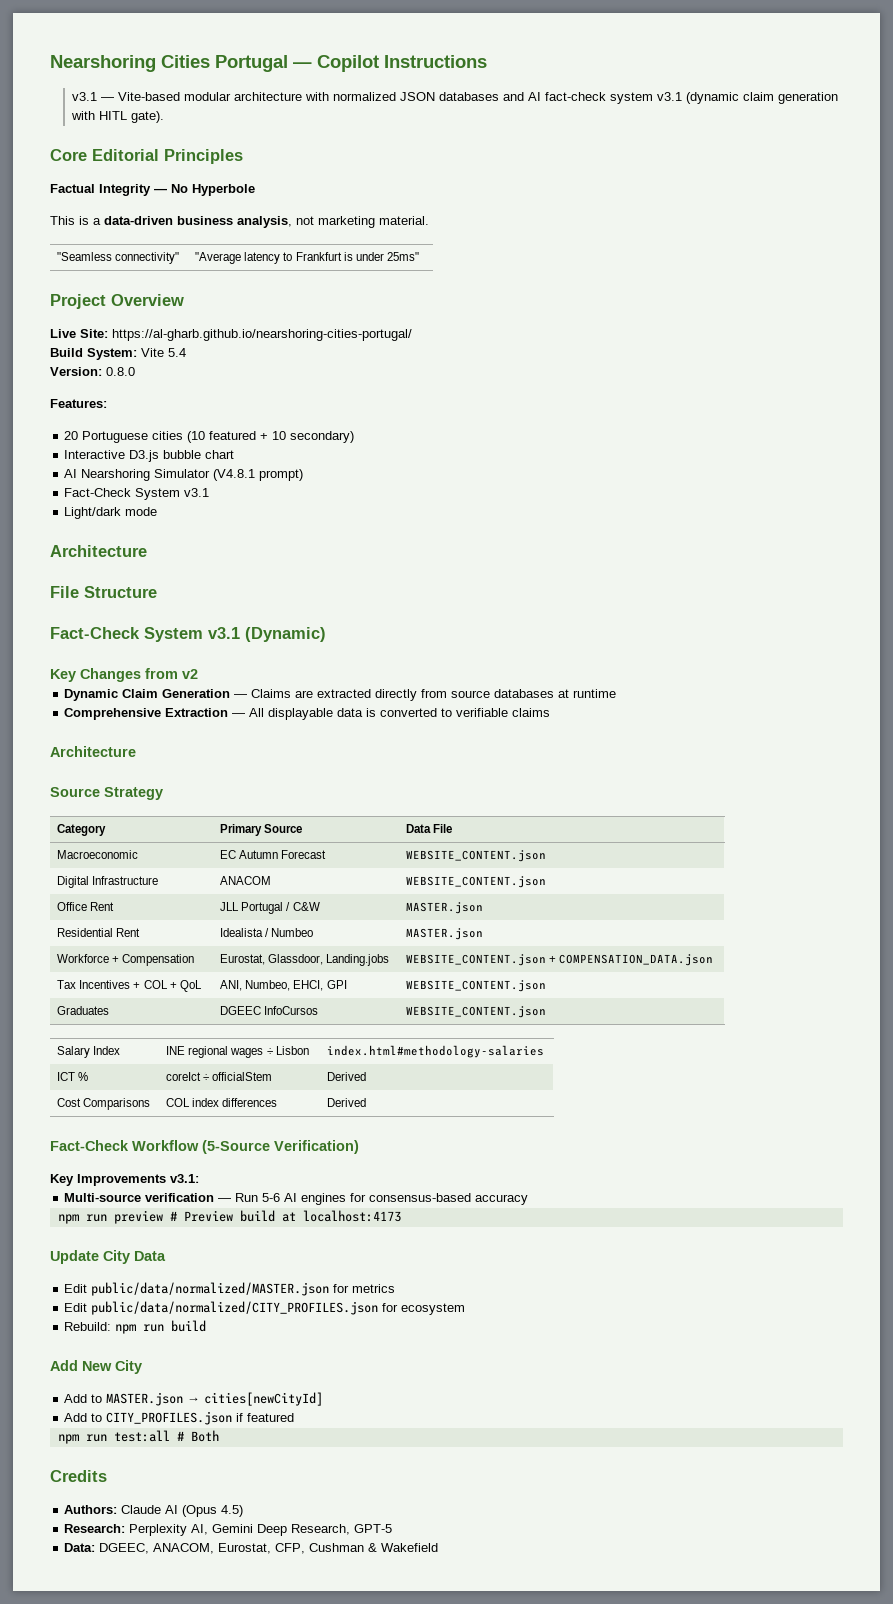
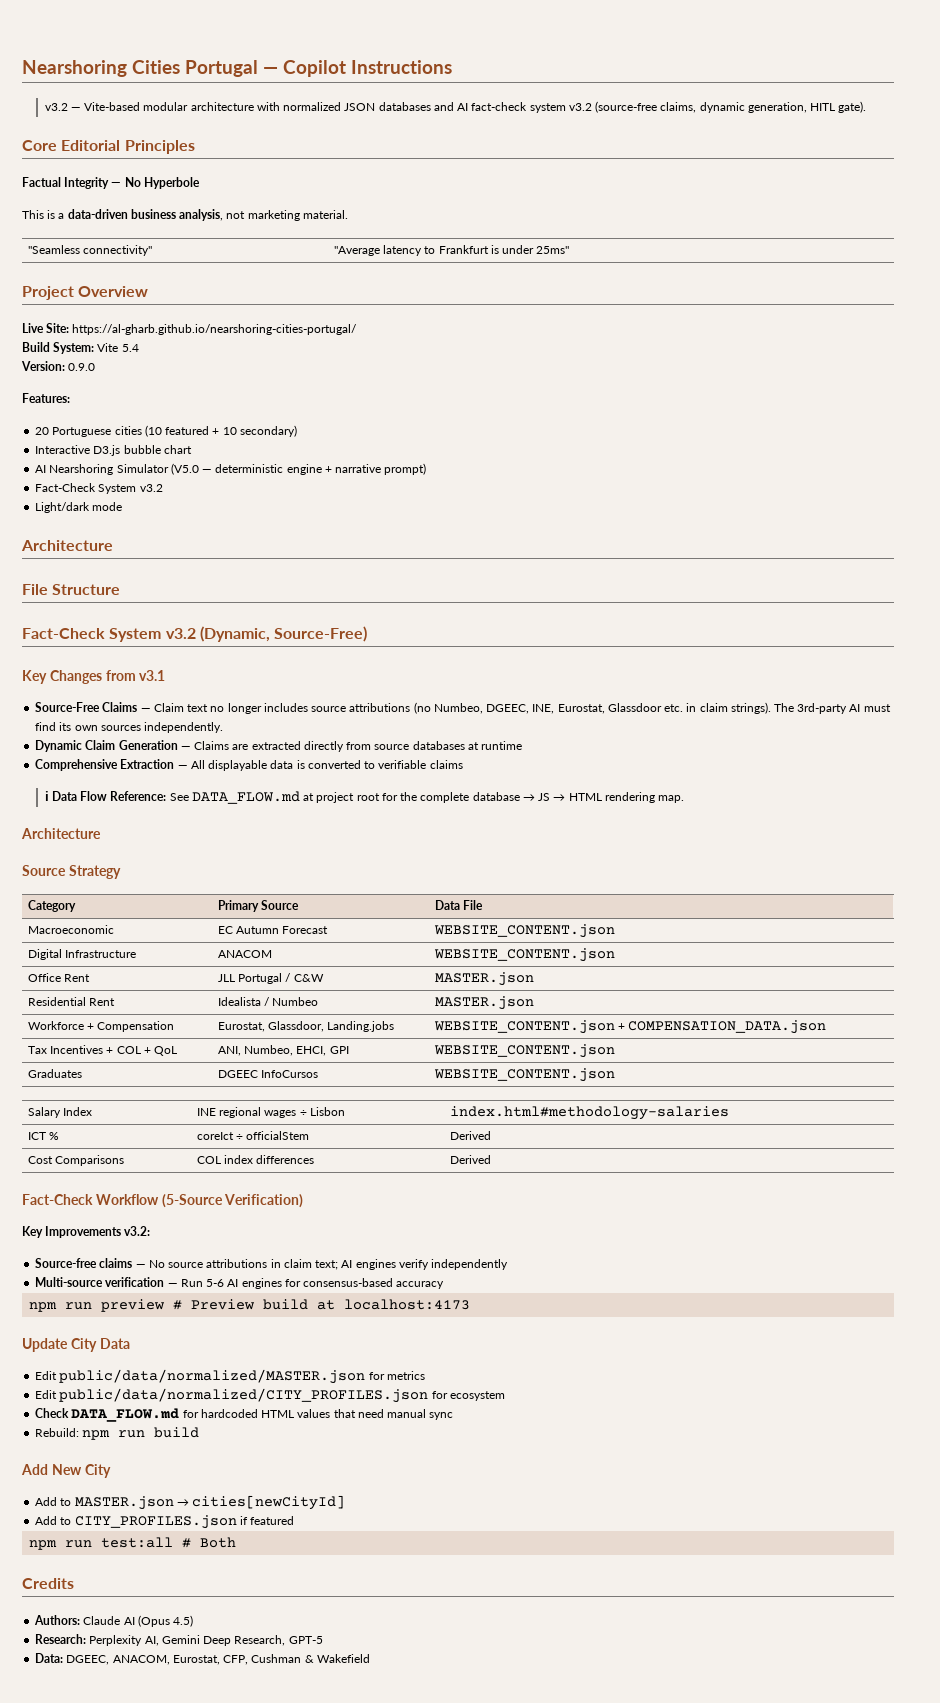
[71,92,97,101] v3.1 -> [44,103,68,111] v3.2
[656,92,838,104] [70,111,95,120] v3.1 (dynamic claim generation with -> [568,101,807,113] v3.2 (source-free claims, dynamic generation,
[106,367,135,376] 0.8.0 -> [68,363,96,371] 0.9.0
[213,469,256,481] (V4.8.1 -> [170,463,382,475] (V5.0 — deterministic engine + narrative
[184,488,210,497] v3.1 -> [139,484,163,492] v3.2
[208,627,326,642] v3.1 (Dynamic) -> [165,626,368,642] v3.2 (Dynamic, Source-Free)
[182,669,198,679] v2 -> [139,670,166,681] [35,702,891,714] [35,722,224,733] v3.1 // Source-Free Claims — Claim text no longer includes source attributions (no Numbeo, DGEEC, INE, Eurostat, Glassdoor etc. in claim strings). The 3rd-party AI must find its own sources independently.
(551, 712) none -> [44,791,685,804] // ℹ Data Flow Reference: See DATA_FLOW.md at project root for the complete database → JS → HTML rendering map.
[170,1174,199,1183] v3.1: -> [124,1226,151,1236] [35,1258,509,1270] v3.2: // Source-free claims — No source attributions in claim text; AI engines verify independently
(466, 1309) none -> [35,1408,454,1422] // Check DATA_FLOW.md for hardcoded HTML values that need manual sync

